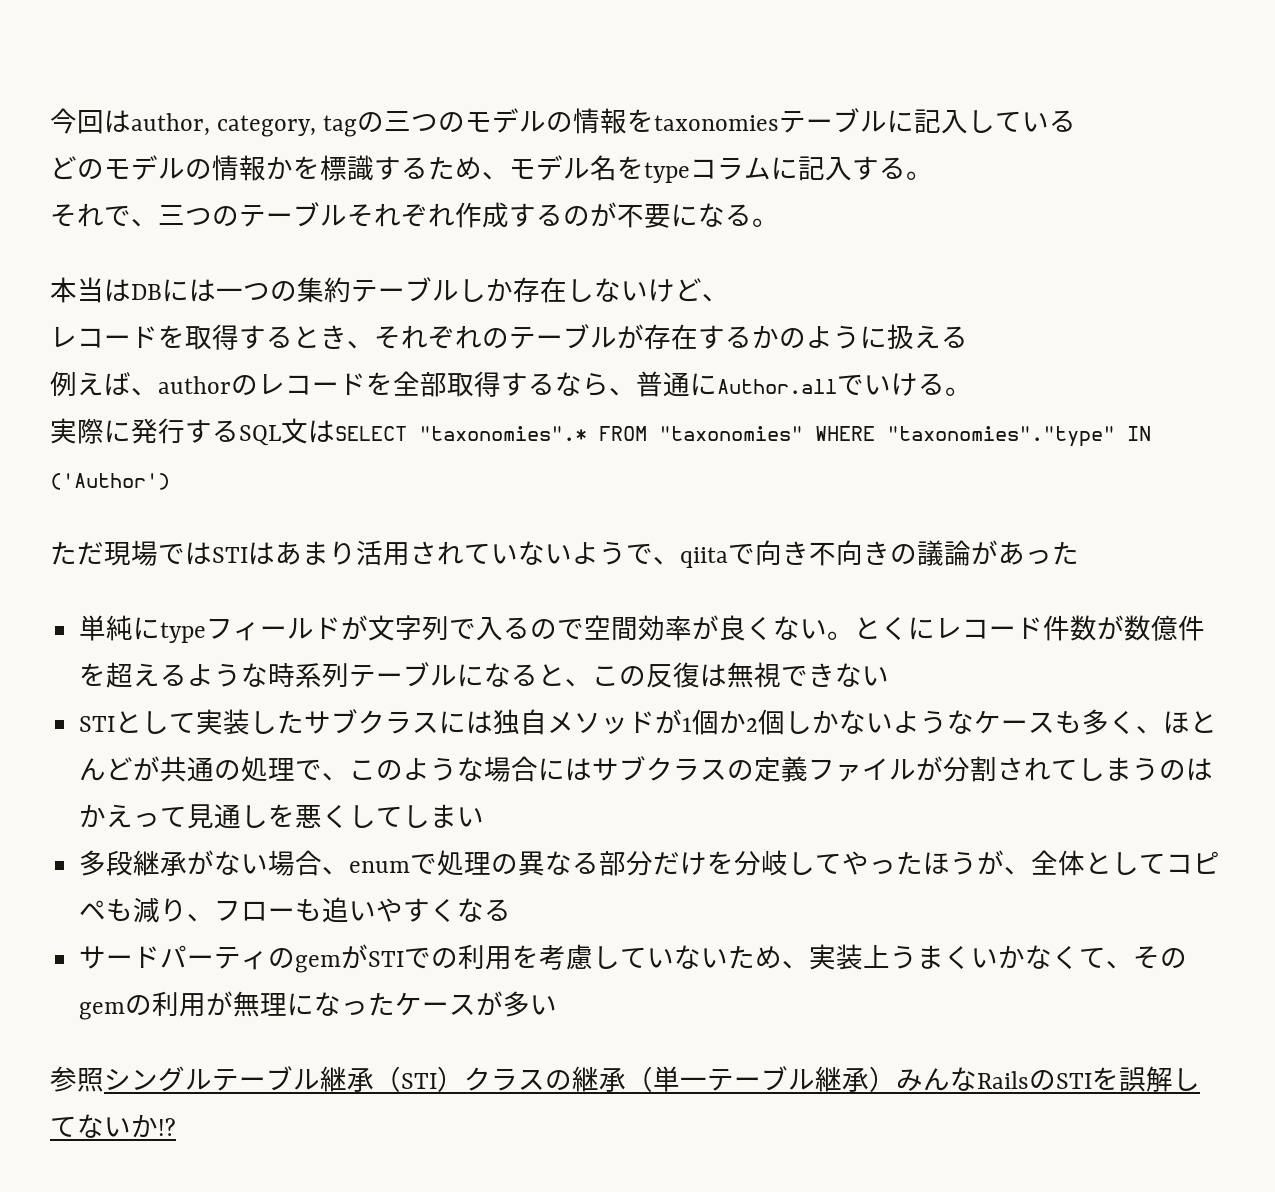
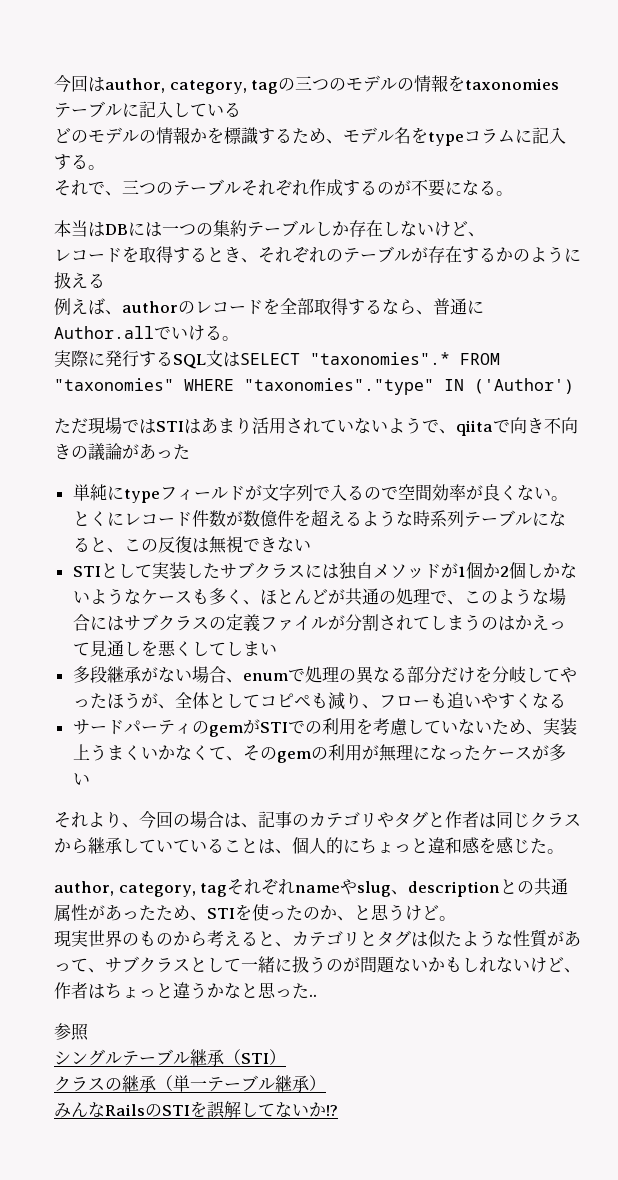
(558, 1005) none -> [54,810,581,829] [54,837,564,854] [54,878,569,897] [54,904,456,921] [54,930,581,948] [54,956,581,973] [54,982,317,999] // それより、今回の場合は、記事のカテゴリやタグと作者は同じクラスから継承していていることは、個人的にちょっと違和感を感じた。 // author, category, tagそれぞれnameやslug、descriptionとの共通属性があったため、STIを使ったのか、と思うけど。 // 現実世界のものから考えると、カテゴリとタグは似たような性質があって、サブクラスとして一緒に扱うのが問題ないかもしれないけど、作者はちょっと違うかなと思った..
(104, 1080) none -> (89, 1032) //
(464, 1079) none -> (286, 1057) //
(896, 1079) none -> (326, 1083) //

